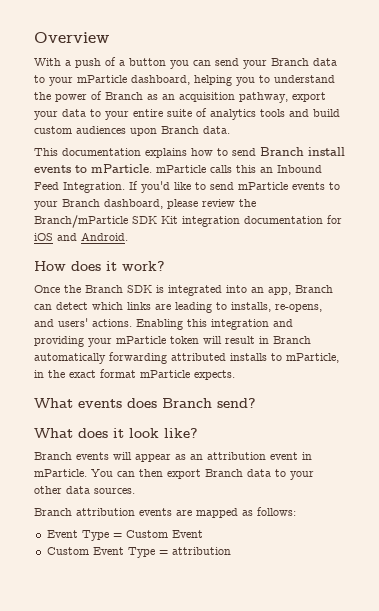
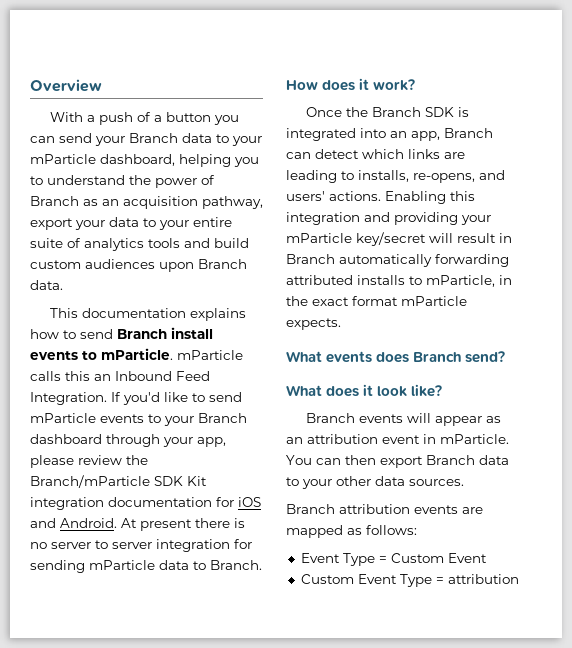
[104,199,163,209] dashboard, -> [30,434,226,447] dashboard through your app,
(128, 236) none -> [121,518,245,531] [30,539,252,552] [30,560,262,573] At present there is no server to server integration for sending mParticle data to Branch.
[170,336,199,344] token -> [356,232,426,246] key/secret

